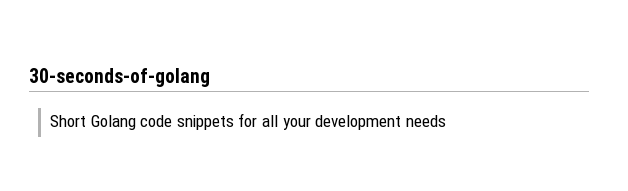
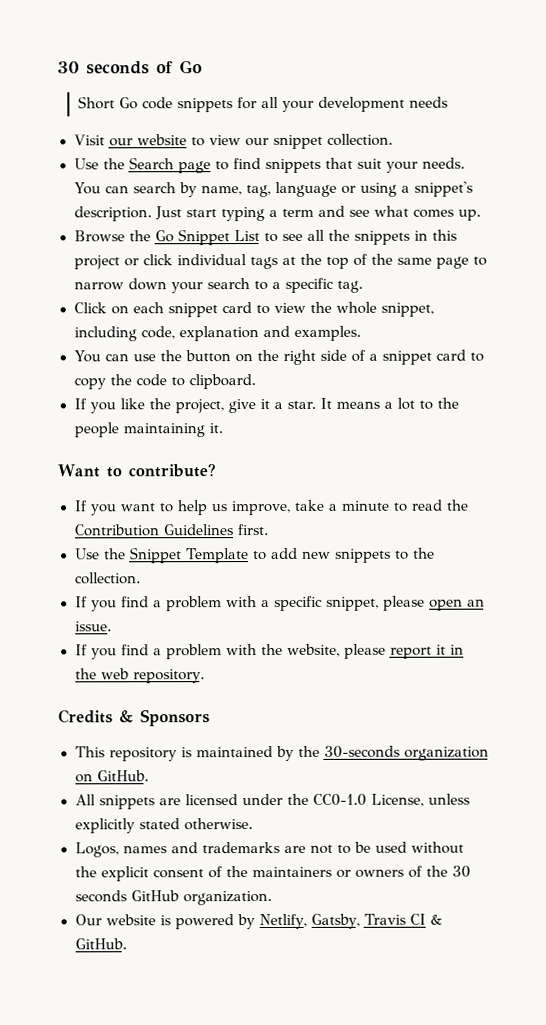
[29,68,210,87] 30-seconds-of-golang -> [57,60,202,75] 30 seconds of Go
[90,115,136,130] Golang -> [118,97,138,110] Go
(446, 121) none -> [73,133,393,150] [73,157,465,174] [73,181,474,198] [73,205,481,222] [73,229,457,246] [73,253,487,270] [73,277,363,294] [73,301,434,318] [73,325,361,342] [73,349,485,365] [73,374,256,390] [73,397,460,414] [73,422,223,438] [57,463,216,478] [73,499,468,516] [74,524,269,537] [74,547,436,564] [74,572,141,585] [74,595,485,612] [74,621,112,632] [74,643,464,660] [74,668,205,684] [58,709,210,727] [74,745,489,762] [74,770,149,783] [74,793,470,810] [74,818,253,834] [74,841,464,858] [74,865,471,882] [74,890,272,906] [74,913,443,930] [74,938,127,950] // Visit our website to view our snippet collection. // Use the Search page to find snippets that suit your needs. You can search by name, tag, language or using a snippet's description. Just start typing a term and see what comes up. // Browse the Go Snippet List to see all the snippets in this project or click individual tags at the top of the same page to narrow down your search to a specific tag. // Click on each snippet card to view the whole snippet, including code, explanation and examples. // You can use the button on the right side of a snippet card to copy the code to clipboard. // If you like the project, give it a star. It means a lot to the people maintaining it. // Want to contribute? // If you want to help us improve, take a minute to read the Contribution Guidelines first. // Use the Snippet Template to add new snippets to the collection. // If you find a problem with a specific snippet, please open an issue. // If you find a problem with the website, please report it in the web repository. // Credits & Sponsors // This repository is maintained by the 30-seconds organization on GitHub. // All snippets are licensed under the CC0-1.0 License, unless explicitly stated otherwise. // Logos, names and trademarks are not to be used without the explicit consent of the maintainers or owners of the 30 seconds GitHub organization. // Our website is powered by Netlify, Gatsby, Travis CI & GitHub.

